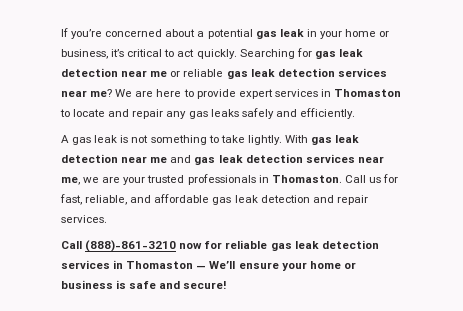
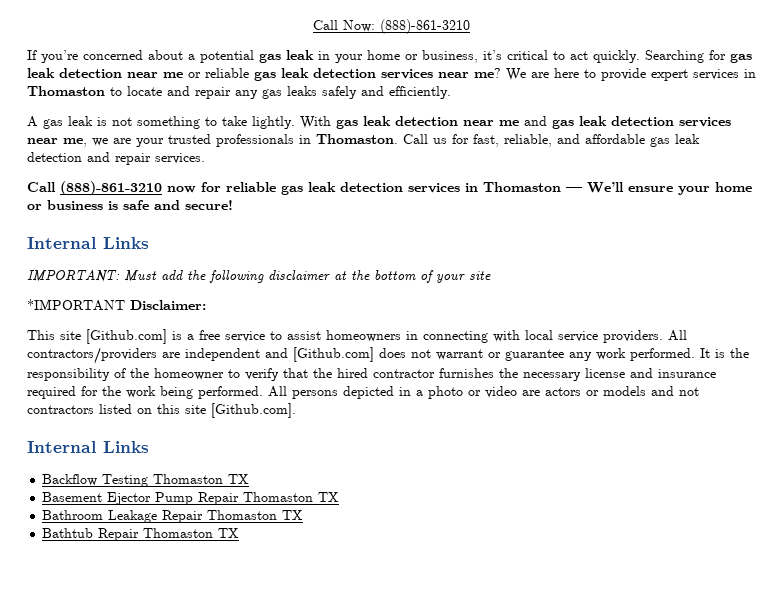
(61, 32) none -> [313,19,470,34] Call Now: (888)-861-3210 //
(228, 285) none -> [27,237,149,249] [27,270,491,283] [27,299,206,311] [27,329,687,344] [27,347,749,364] [27,368,716,381] [27,386,699,399] [27,403,296,418] [27,441,149,453] [42,474,250,487] [42,492,340,505] [42,510,304,523] [42,528,240,541] // Internal Links // IMPORTANT: Must add the following disclaimer at the bottom of your site // *IMPORTANT Disclaimer: // This site [Github.com] is a free service to assist homeowners in connecting with local service providers. All contractors/providers are independent and [Github.com] does not warrant or guarantee any work performed. It is the responsibility of the homeowner to verify that the hired contractor furnishes the necessary license and insurance required for the work being performed. All persons depicted in a photo or video are actors or models and not contractors listed on this site [Github.com]. // Internal Links // Backflow Testing Thomaston TX // Basement Ejector Pump Repair Thomaston TX // Bathroom Leakage Repair Thomaston TX // Bathtub Repair Thomaston TX

